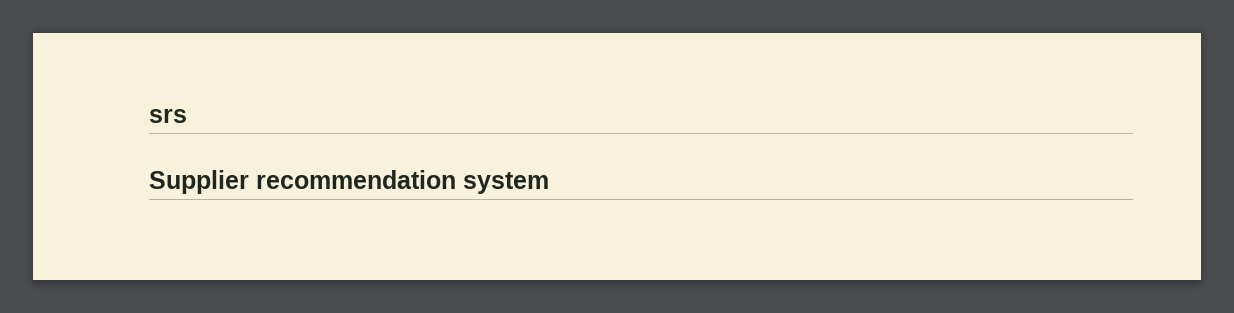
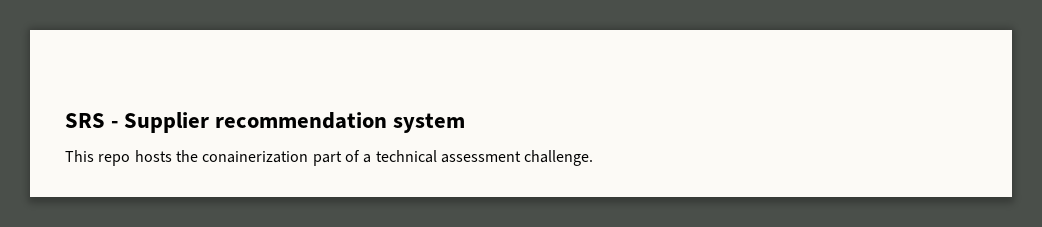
[149,109,187,123] srs // -> [65,113,119,128] SRS -
(549, 183) none -> [65,150,594,166] // This repo hosts the conainerization part of a technical assessment challenge.

